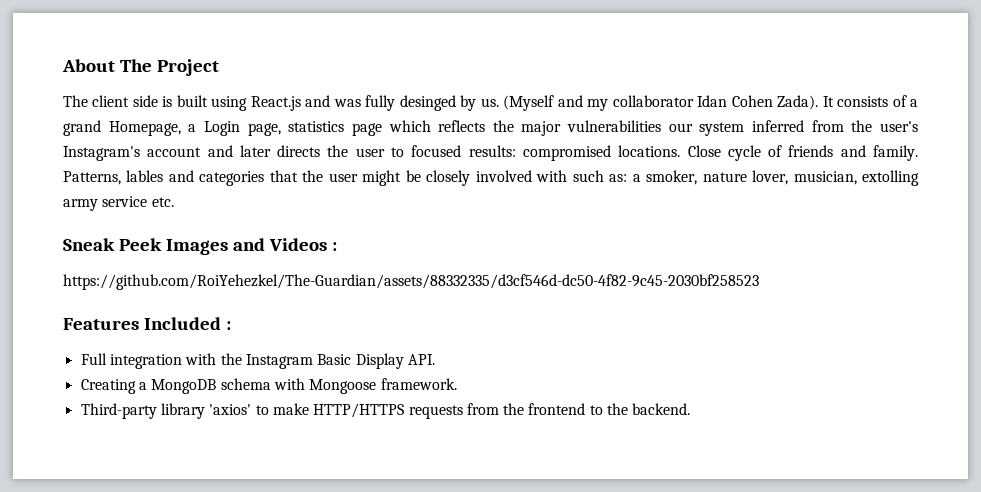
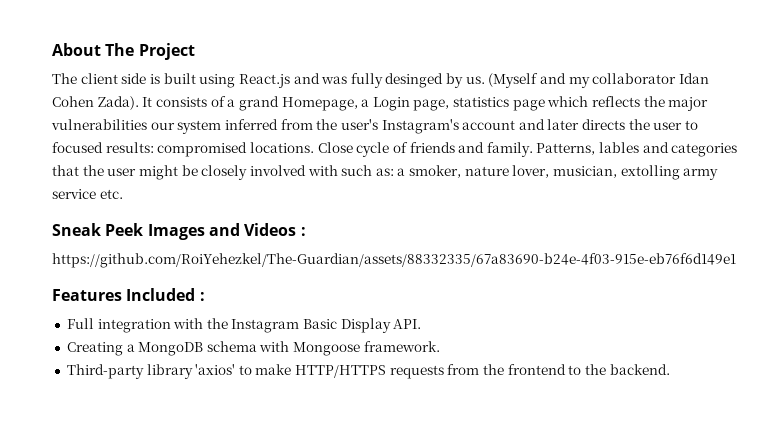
[63,274,759,290] https://github.com/RoiYehezkel/The-Guardian/assets/88332335/d3cf546d-dc50-4f82-9c45-2030bf258523 -> [52,253,736,268] https://github.com/RoiYehezkel/The-Guardian/assets/88332335/67a83690-b24e-4f03-915e-eb76f6d149e1

